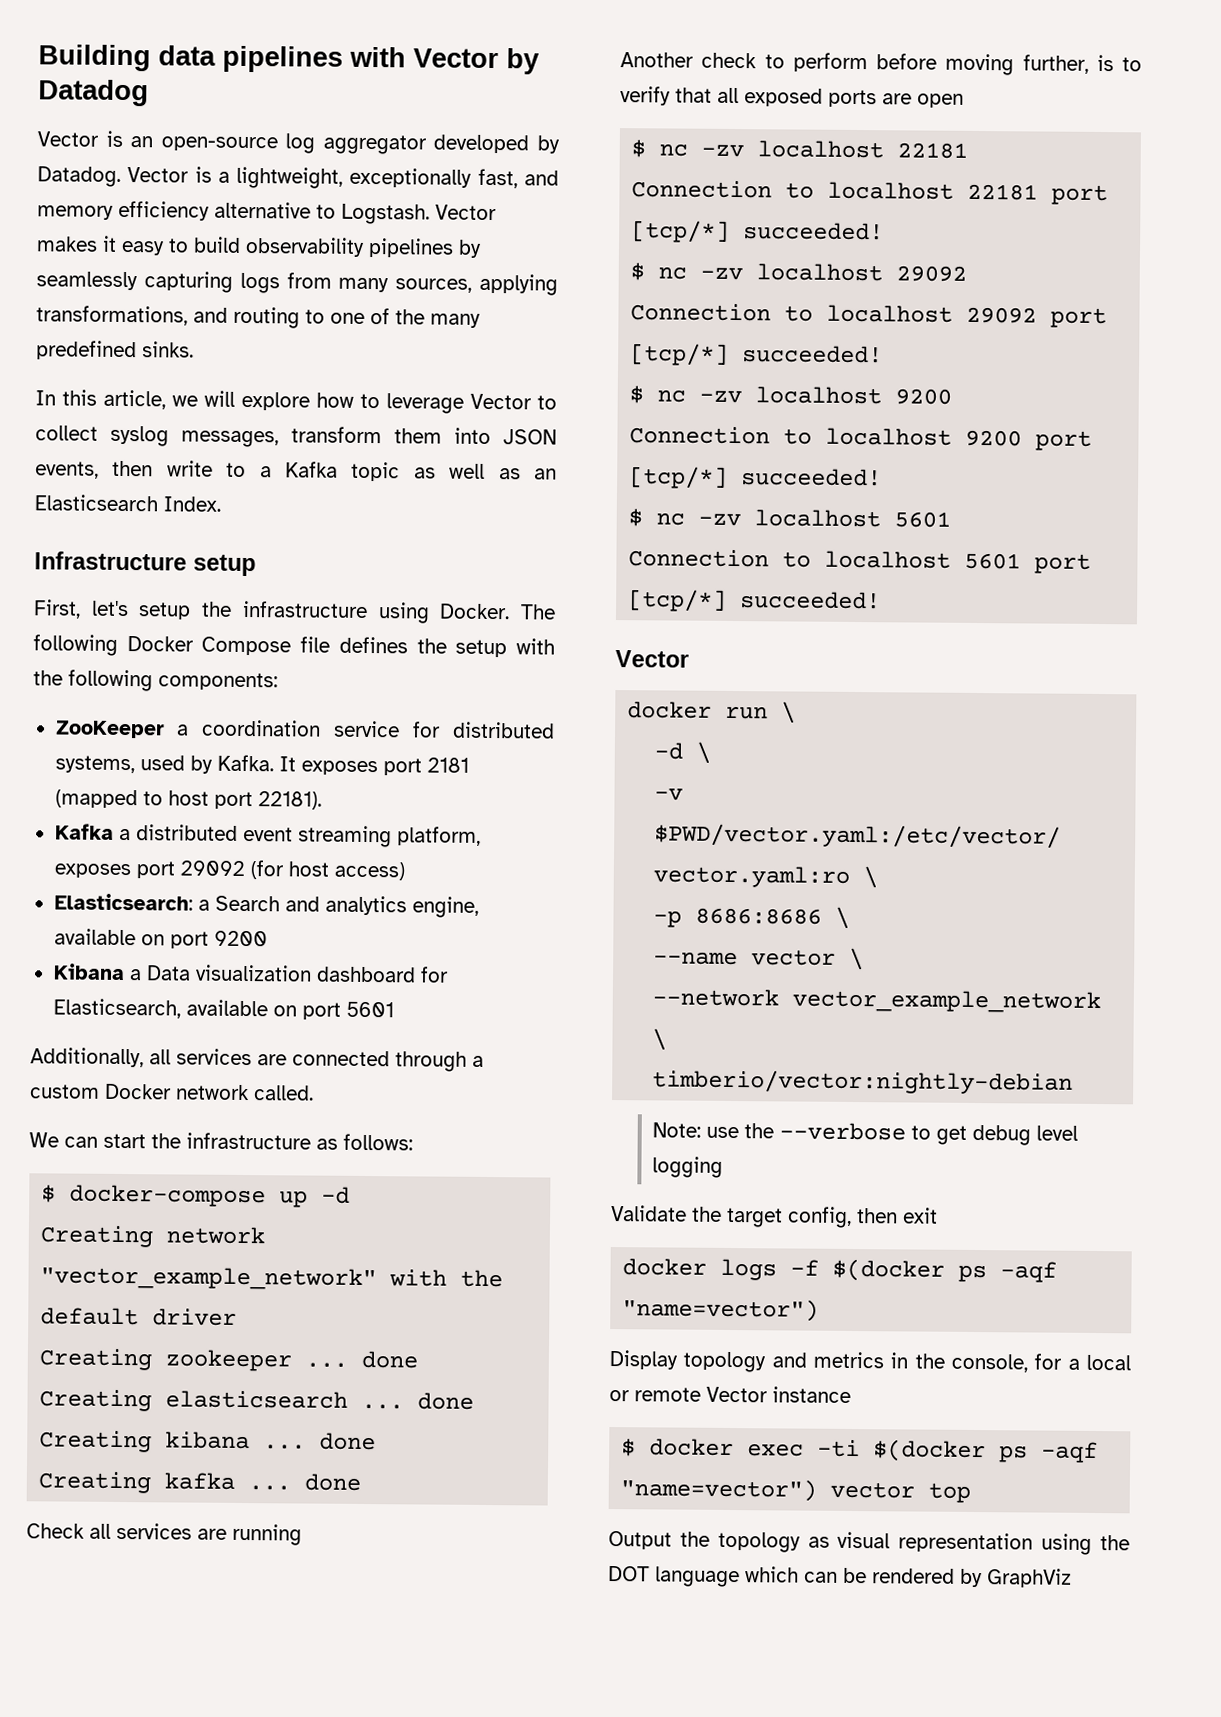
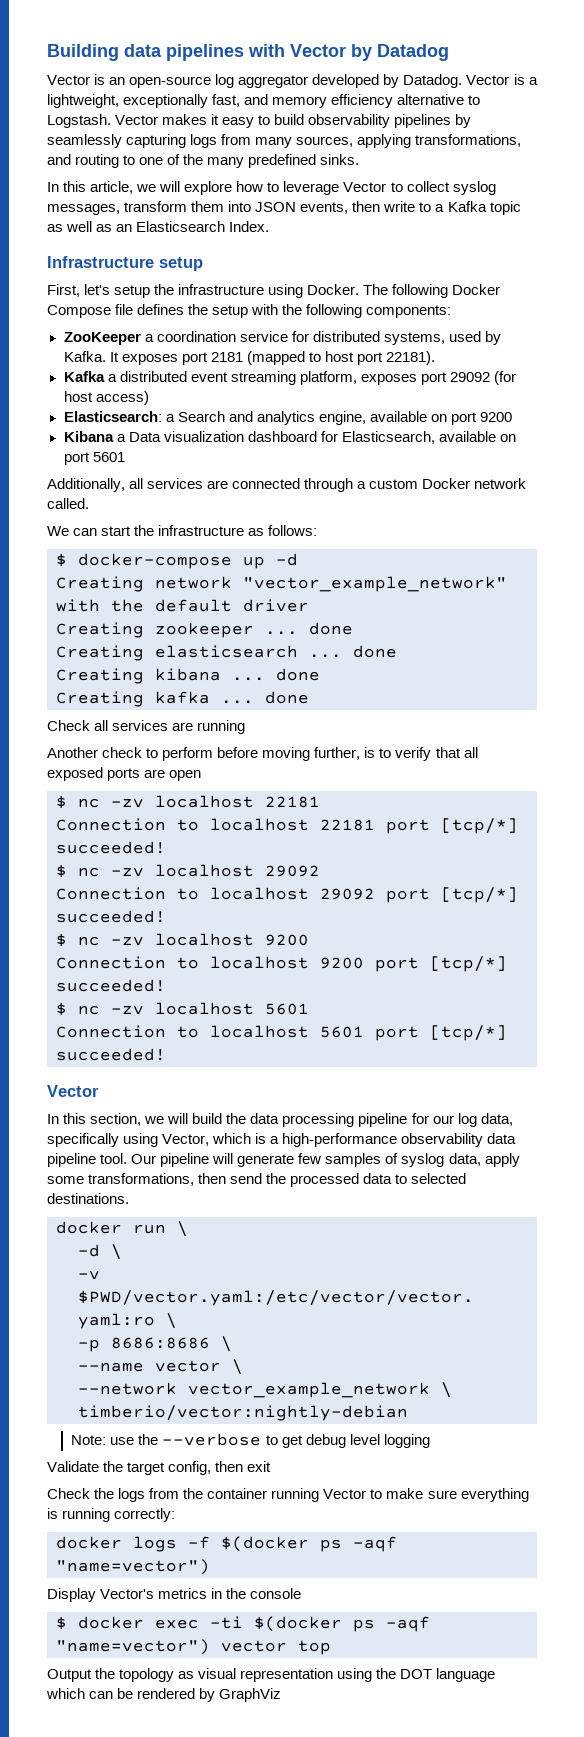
(689, 659) none -> [47,1113,513,1127] [47,1133,517,1147] [47,1153,520,1167] [47,1173,467,1187] [47,1193,129,1204] // In this section, we will build the data processing pipeline for our log data, specifically using Vector, which is a high-performance observability data pipeline tool. Our pipeline will generate few samples of syslog data, apply some transformations, then send the processed data to selected destinations.
(938, 1215) none -> [47,1488,529,1502] [47,1508,176,1522] // Check the logs from the container running Vector to make sure everything is running correctly:
[683,1351,807,1373] topology and -> [100,1589,155,1599] Vector's
[951,1353,1131,1373] [609,1386,851,1403] console, for a local or remote Vector instance -> [250,1588,302,1599] console

